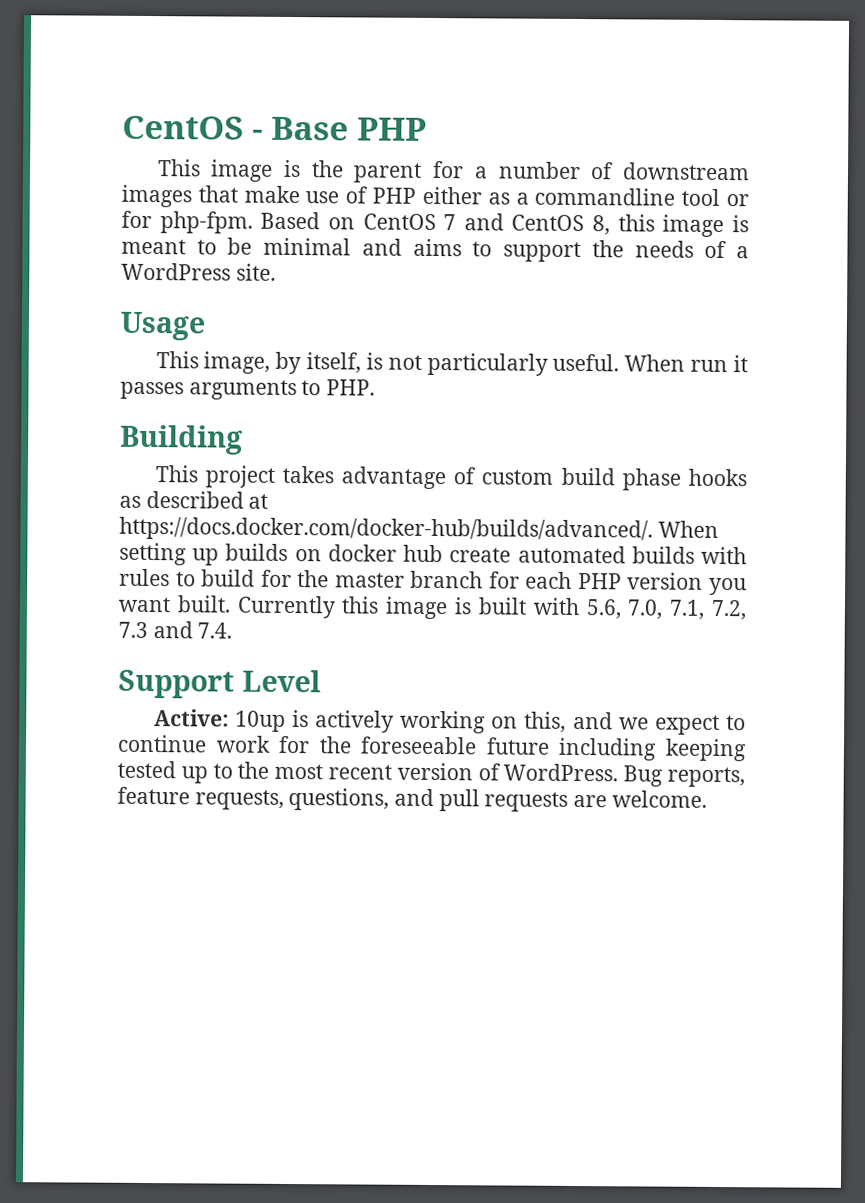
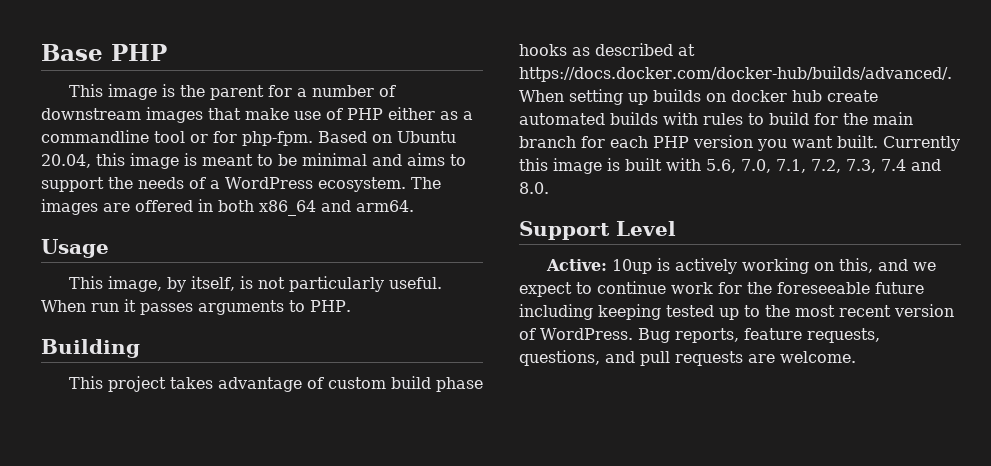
[122,115,263,140] CentOS - -> (41, 52) none
[362,213,611,236] CentOS 7 and CentOS 8, -> [397,131,456,143] [41,154,91,168] Ubuntu 20.04,
[235,263,276,281] site. -> [317,177,441,192] [41,199,414,216] ecosystem. The images are offered in both x86_64 and arm64.
[334,572,405,588] master -> [873,112,913,125] main
[118,621,233,639] 7.3 and 7.4. -> [846,159,941,173] [519,182,549,194] 7.3, 7.4 and 8.0.

